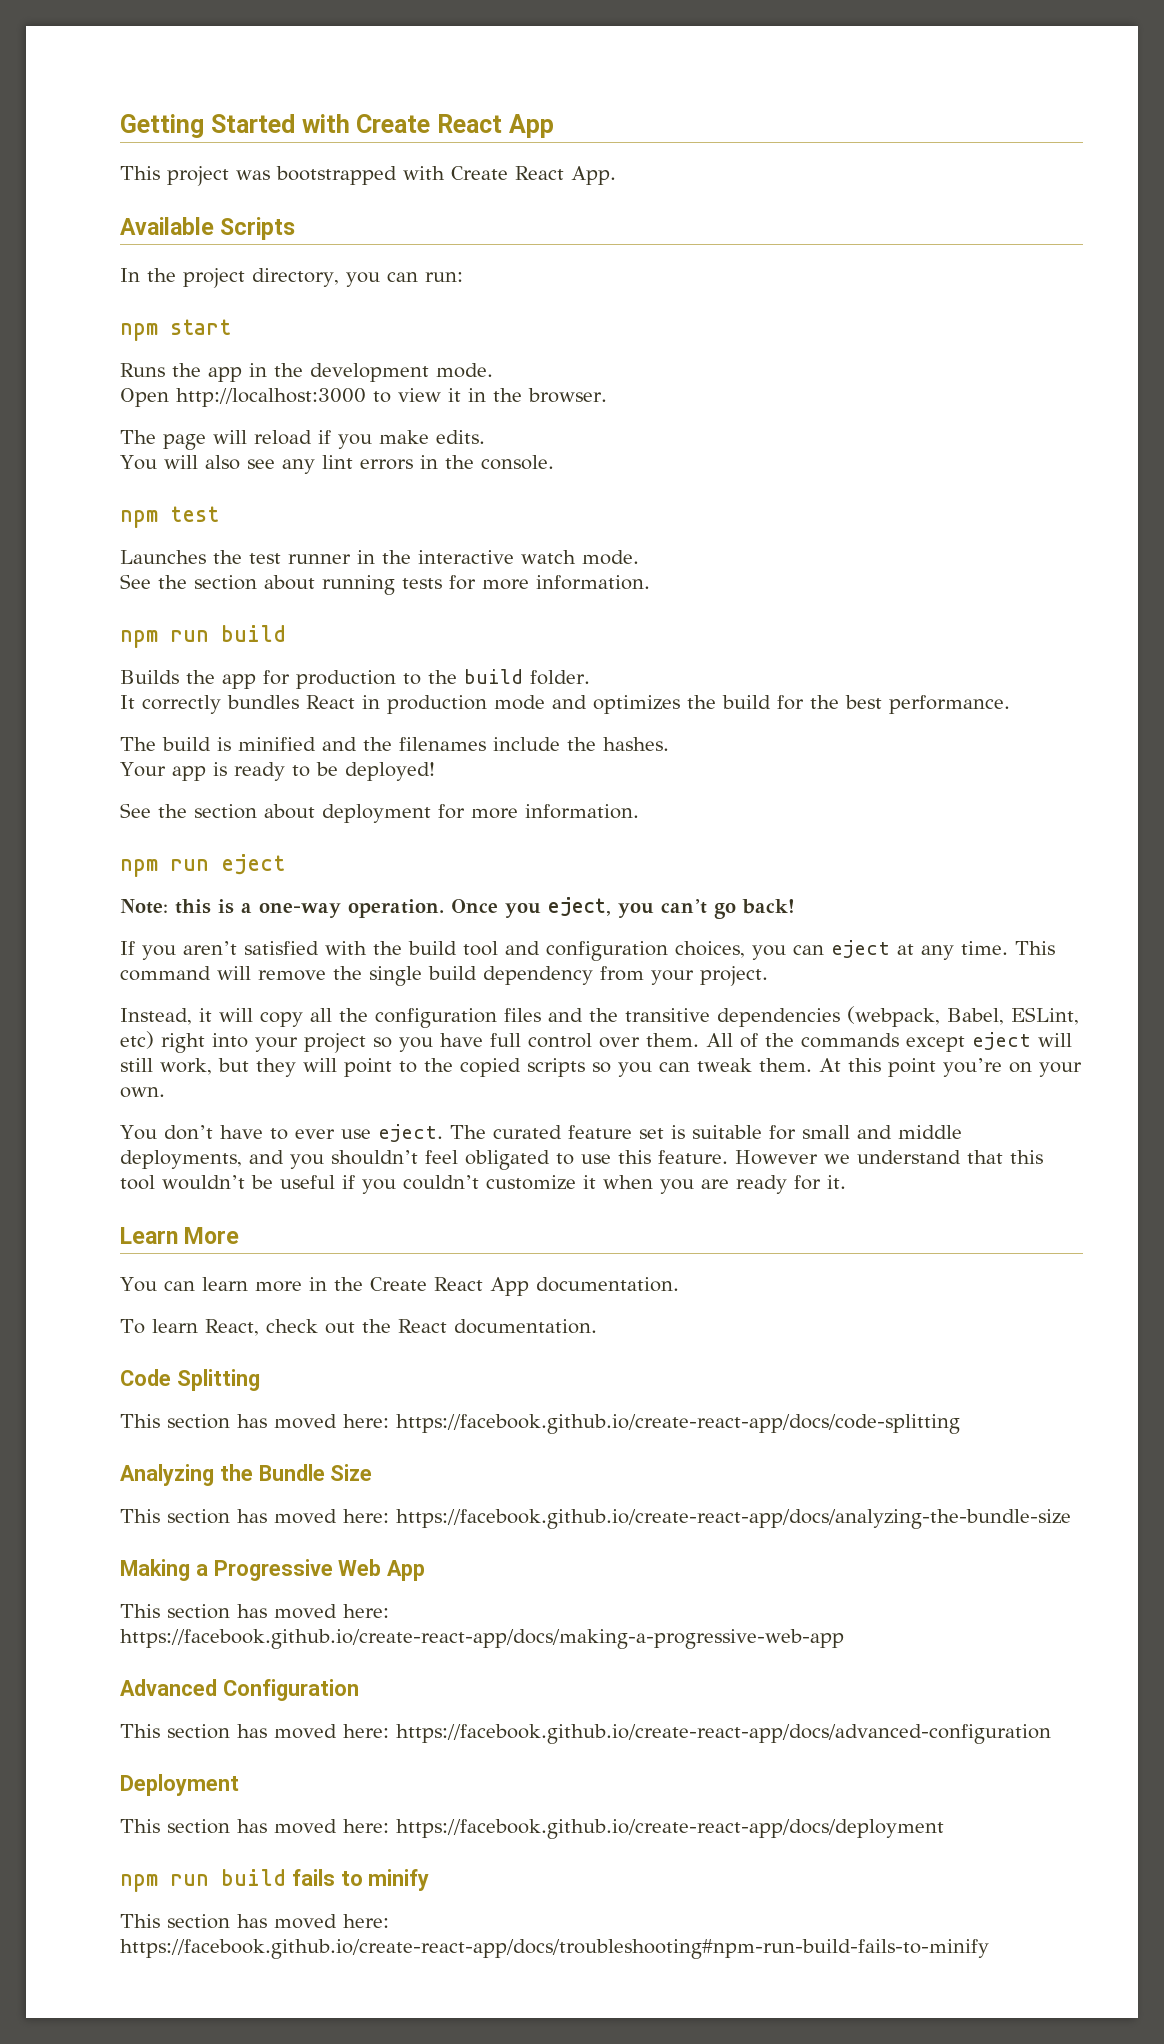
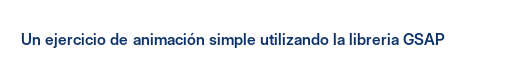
[120,114,554,138] [120,166,616,186] [120,217,296,240] [120,268,463,288] [120,319,231,341] [120,363,493,382] [120,388,607,407] [120,430,485,450] [120,455,554,474] [120,506,219,528] [120,550,639,565] [120,574,650,595] [120,625,286,648] [120,669,590,689] [120,695,1010,714] [120,737,669,751] [120,762,435,781] [120,803,639,823] [120,854,285,877] [120,897,795,919] [120,940,1055,961] [120,966,768,986] [120,1006,1079,1028] [120,1031,1072,1053] [120,1058,1082,1077] [120,1087,165,1098] [120,1124,962,1142] [120,1150,1043,1170] [120,1175,846,1194] [120,1227,240,1244] [120,1277,679,1296] [120,1319,597,1336] [120,1369,260,1391] [120,1414,960,1434] [120,1464,373,1486] [120,1509,1071,1529] [120,1559,426,1581] [120,1604,389,1619] [120,1629,844,1649] [120,1679,359,1701] [120,1724,1051,1744] [120,1774,239,1796] [120,1819,944,1839] [120,1869,430,1892] [120,1914,389,1929] [120,1939,989,1959] Getting Started with Create React App // This project was bootstrapped with Create React App. // Available Scripts // In the project directory, you can run: // npm start // Runs the app in the development mode. // Open http://localhost:3000 to view it in the browser. // The page will reload if you make edits. // You will also see any lint errors in the console. // npm test // Launches the test runner in the interactive watch mode. // See the section about running tests for more information. // npm run build // Builds the app for production to the build folder. // It correctly bundles React in production mode and optimizes the build for the best performance. // The build is minified and the filenames include the hashes. // Your app is ready to be deployed! // See the section about deployment for more information. // npm run eject // Note: this is a one-way operation. Once you eject, you can’t go back! // If you aren’t satisfied with the build tool and configuration choices, you can eject at any time. This command will remove the single build dependency from your project. // Instead, it will copy all the configuration files and the transitive dependencies (webpack, Babel, ESLint, etc) right into your project so you have full control over them. All of the commands except eject will still work, but they will point to the copied scripts so you can tweak them. At this point you’re on your own. // You don’t have to ever use eject. The curated feature set is suitable for small and middle deployments, and you shouldn’t feel obligated to use this feature. However we understand that this tool wouldn’t be useful if you couldn’t customize it when you are ready for it. // Learn More // You can learn more in the Create React App documentation. // To learn React, check out the React documentation. // Code Splitting // This section has moved here: https://facebook.github.io/create-react-app/docs/code-splitting // Analyzing the Bundle Size // This section has moved here: https://facebook.github.io/create-react-app/docs/analyzing-the-bundle-size // Making a Progressive Web App // This section has moved here: https://facebook.github.io/create-react-app/docs/making-a-progressive-web-app // Advanced Configuration // This section has moved here: https://facebook.github.io/create-react-app/docs/advanced-configuration // Deployment // This section has moved here: https://facebook.github.io/create-react-app/docs/deployment // npm run build fails to minify // This section has moved here: https://facebook.github.io/create-react-app/docs/troubleshooting#npm-run-build-fails-to-minify -> [21,33,446,49] Un ejercicio de animación simple utilizando la libreria GSAP

